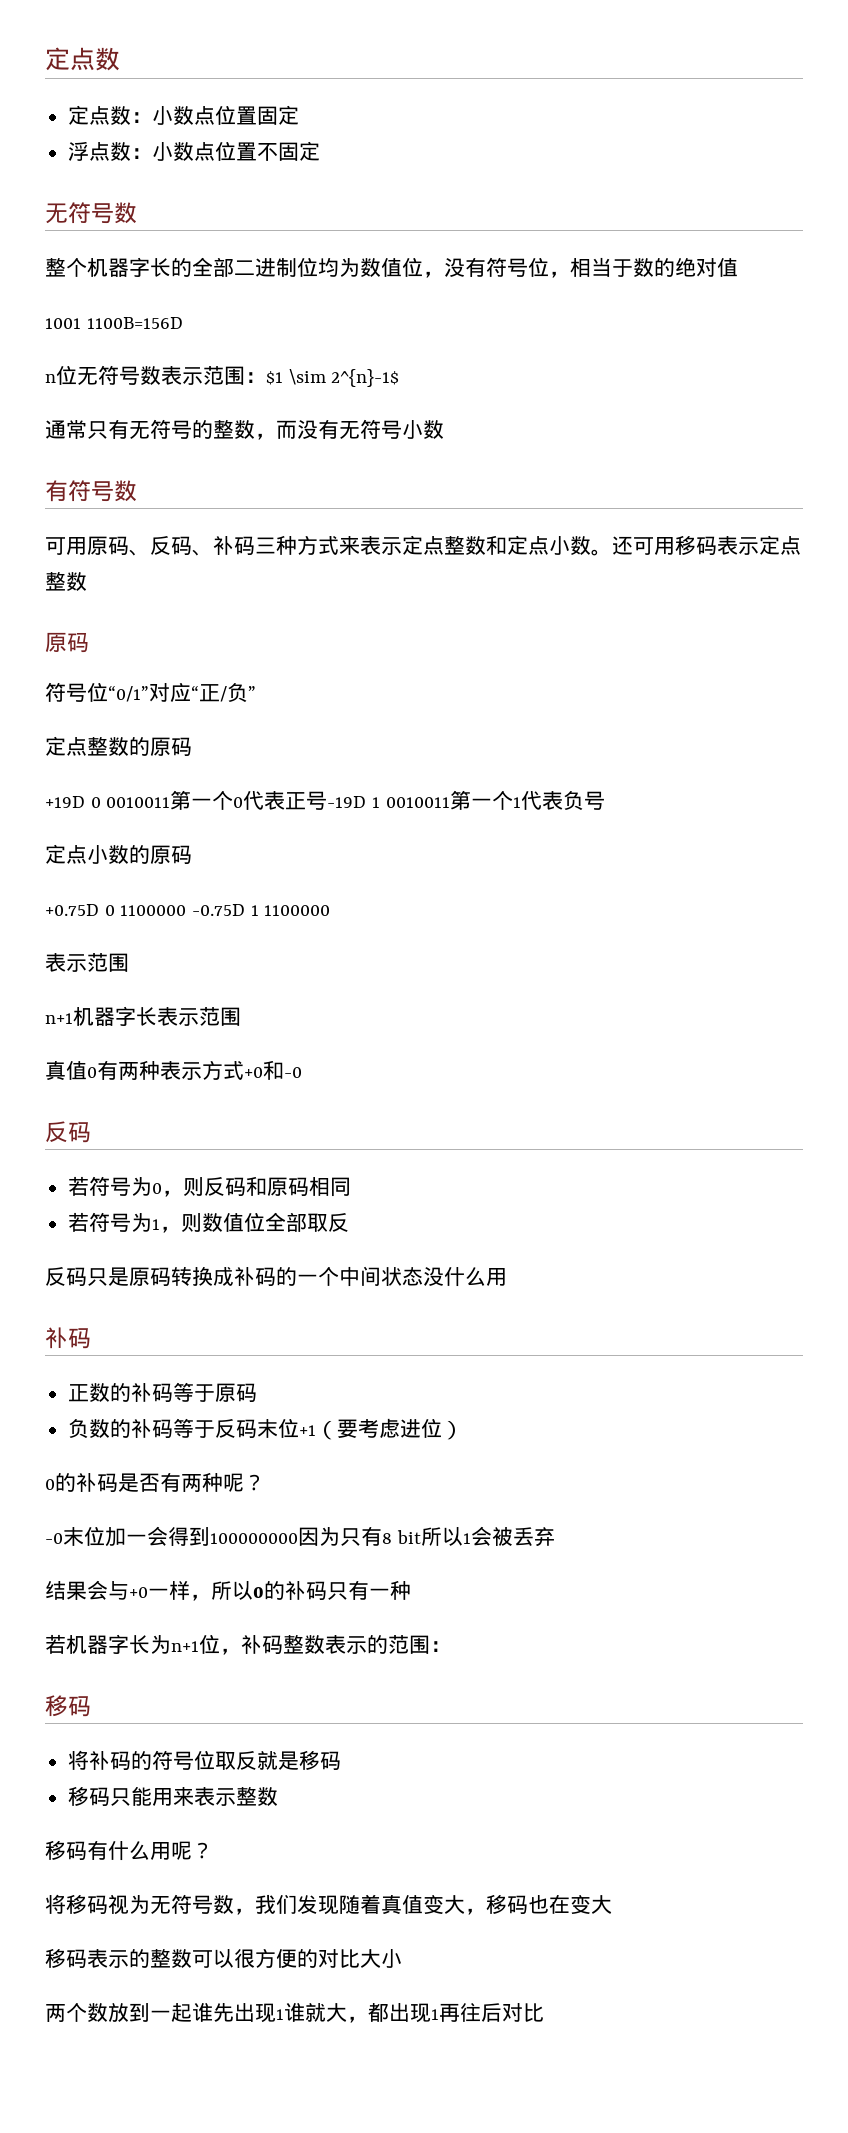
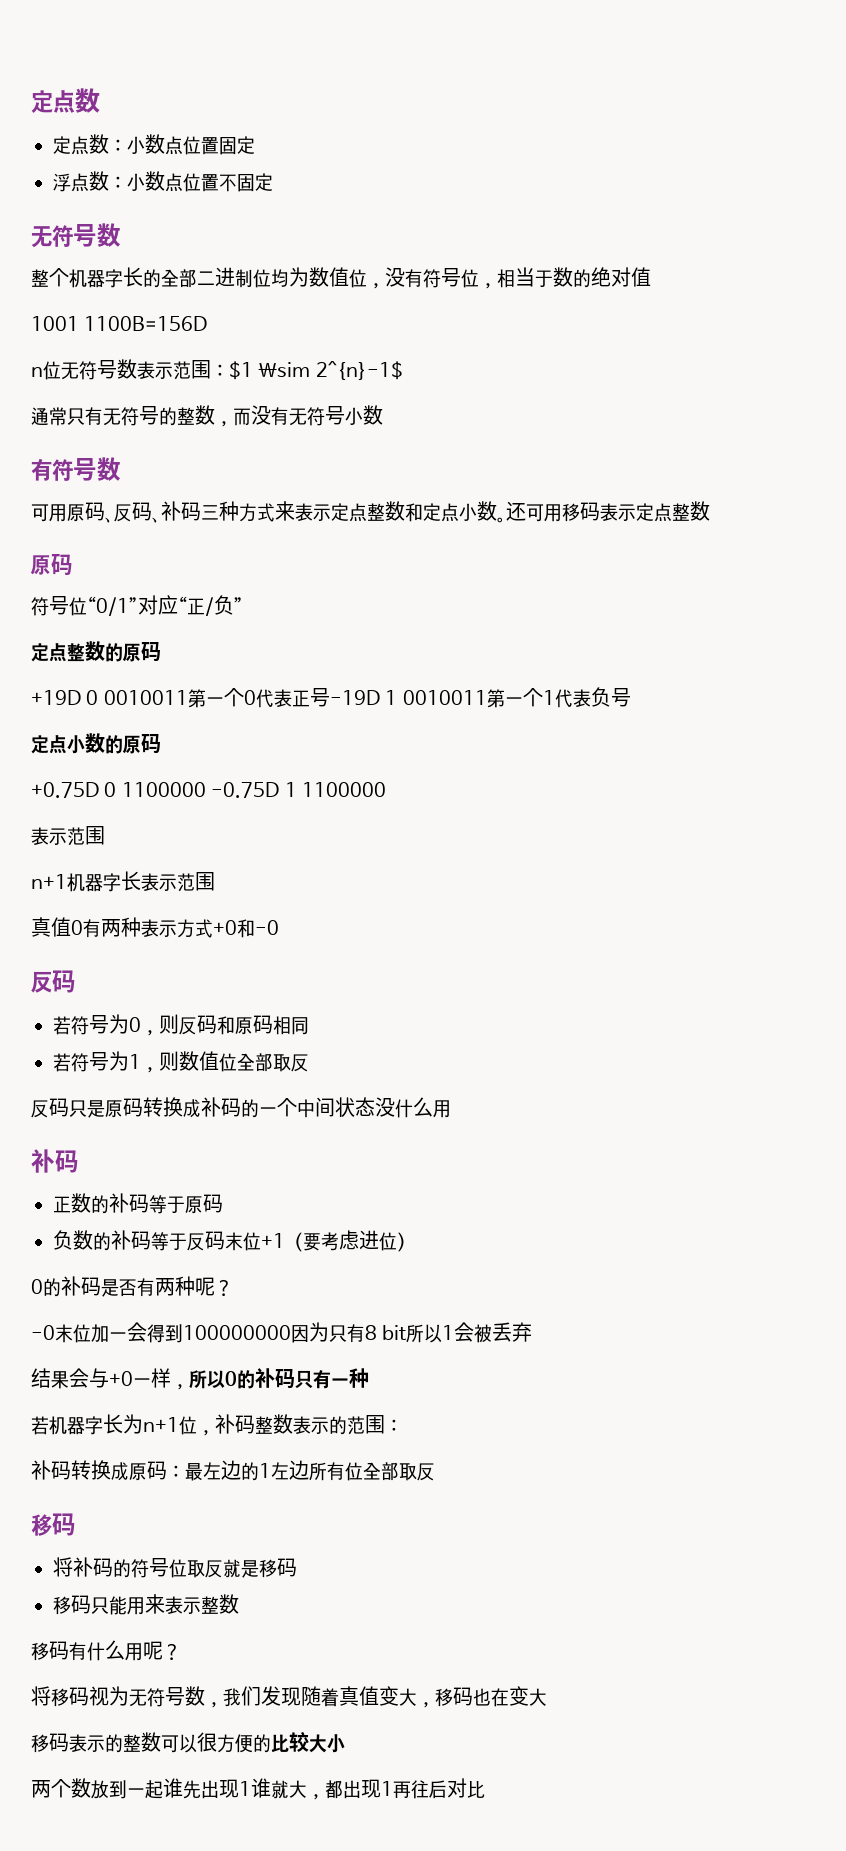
(451, 1646) none -> [31,1460,435,1481] // 补码转换成原码：最左边的1左边所有位全部取反
[318,1949,360,1968] 对比 -> [271,1731,309,1753] 比较

